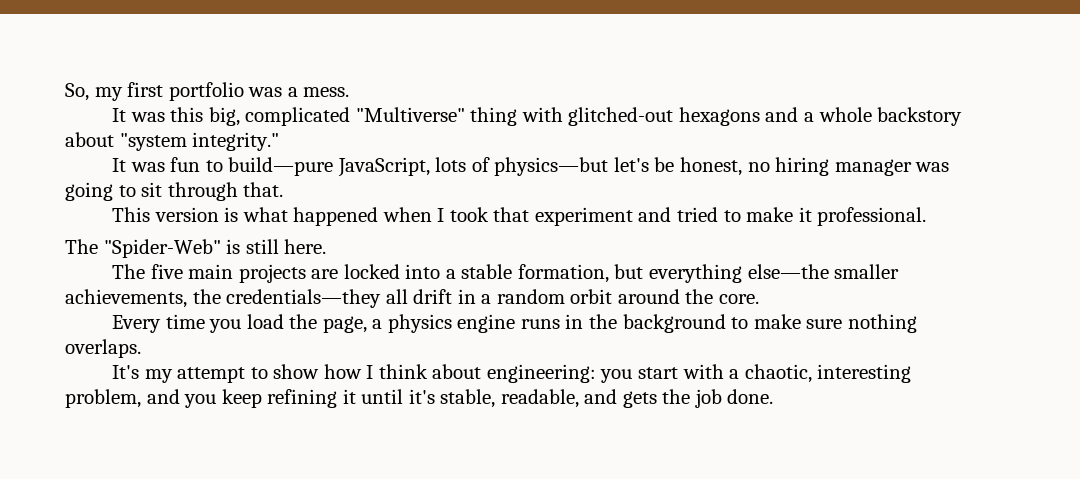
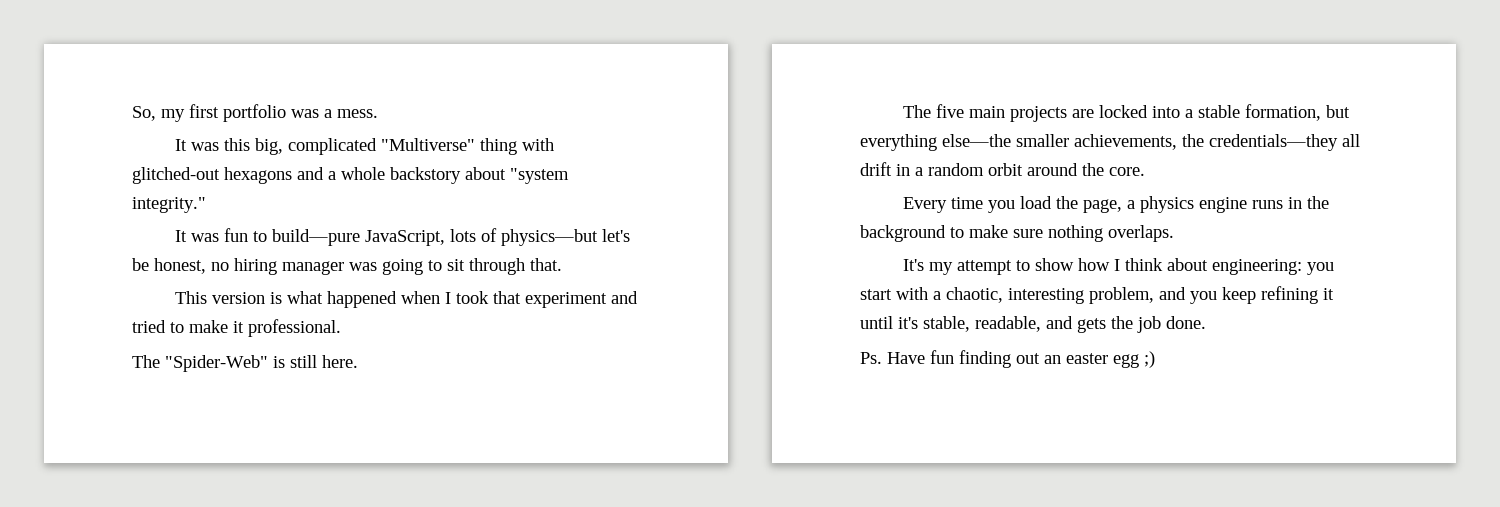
(774, 396) none -> [860,350,1155,368] // Ps. Have fun finding out an easter egg ;)

